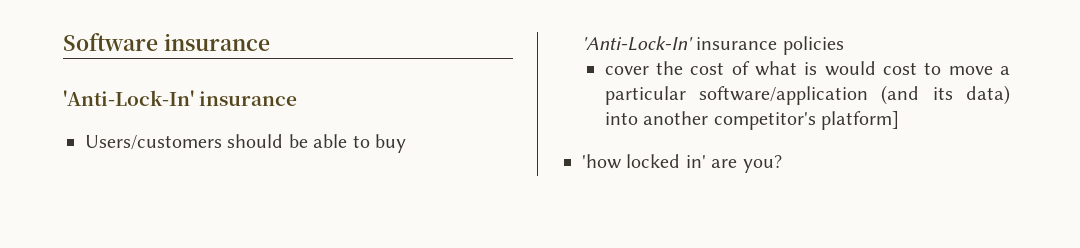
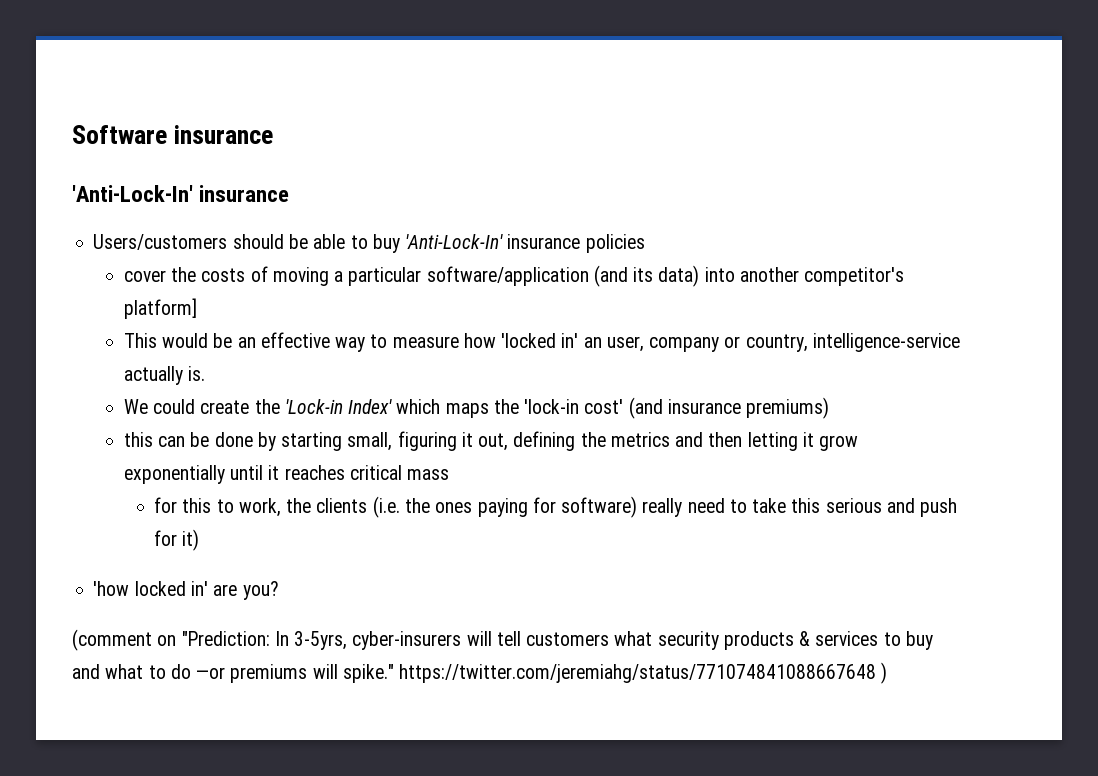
[690,61,993,76] cost of what is would cost to move -> [201,266,329,286] costs of moving
(900, 120) none -> [123,332,961,352] [123,366,206,385] [123,397,830,419] [123,431,859,451] [123,465,450,484] [154,496,958,518] [154,529,200,551] // This would be an effective way to measure how 'locked in' an user, company or country, intelligence-service actually is. // We could create the 'Lock-in Index' which maps the 'lock-in cost' (and insurance premiums) // this can be done by starting small, figuring it out, defining the metrics and then letting it grow exponentially until it reaches critical mass // for this to work, the clients (i.e. the ones paying for software) really need to take this serious and push for it)
(782, 164) none -> [72,629,933,651] [72,662,888,684] // (comment on "Prediction: In 3-5yrs, cyber-insurers will tell customers what security products & services to buy and what to do —or premiums will spike." https://twitter.com/jeremiahg/status/771074841088667648 )

